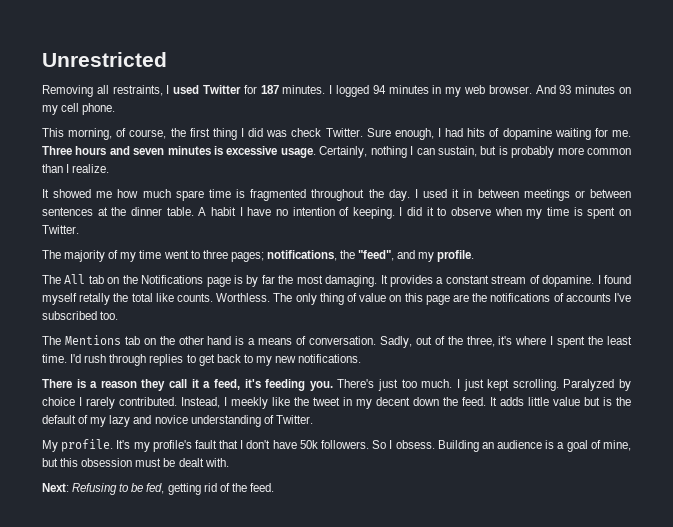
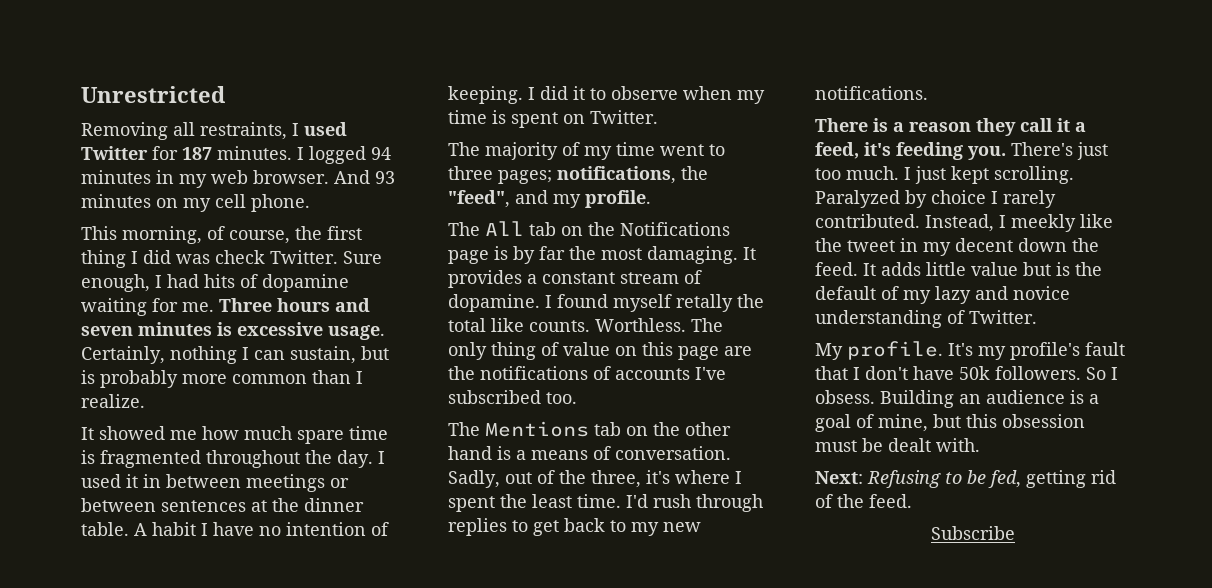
(274, 487) none -> [931,526,1015,540] // Subscribe

